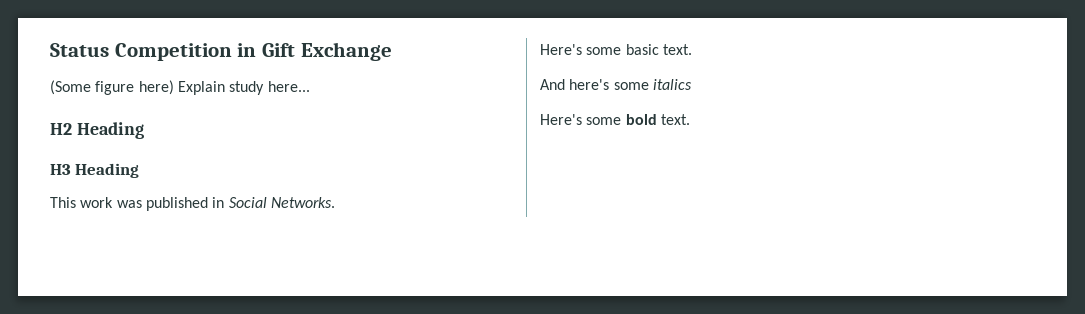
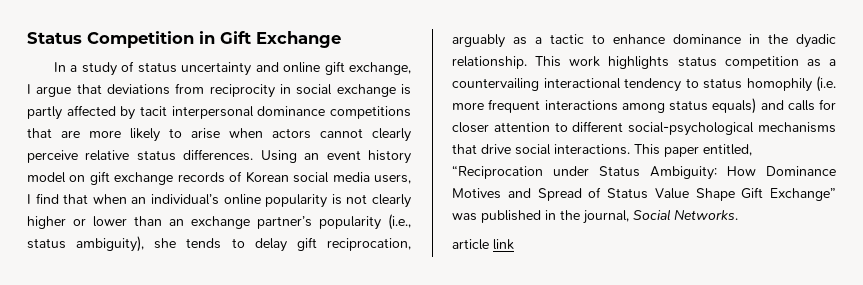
[50,80,310,95] [50,122,144,139] [50,163,140,178] [50,197,114,208] (Some figure here) Explain study here... // H2 Heading // H3 Heading // This work -> [53,61,412,76] [27,83,411,98] [27,105,411,120] [27,128,411,142] [27,149,411,164] [27,171,412,185] [27,193,412,208] [27,214,411,230] [27,236,411,252] [452,34,836,48] [452,56,836,69] [452,76,836,92] [452,98,836,114] [452,121,836,136] [452,144,752,157] [452,165,836,180] [452,187,836,201] In a study of status uncertainty and online gift exchange, I argue that deviations from reciprocity in social exchange is partly affected by tacit interpersonal dominance competitions that are more likely to arise when actors cannot clearly perceive relative status differences. Using an event history model on gift exchange records of Korean social media users, I find that when an individual’s online popularity is not clearly higher or lower than an exchange partner’s popularity (i.e., status ambiguity), she tends to delay gift reciprocation, arguably as a tactic to enhance dominance in the dyadic relationship. This work highlights status competition as a countervailing interactional tendency to status homophily (i.e. more frequent interactions among status equals) and calls for closer attention to different social-psychological mechanisms that drive social interactions. This paper entitled, “Reciprocation under Status Ambiguity: How Dominance Motives and Spread of Status Value Shape Gift Exchange”
(225, 202) none -> [560,210,629,224] the journal,
[540,44,692,55] [540,79,692,90] [540,114,690,125] Here's some basic text. // And here's some italics // Here's some bold text. -> [452,239,514,250] article link

